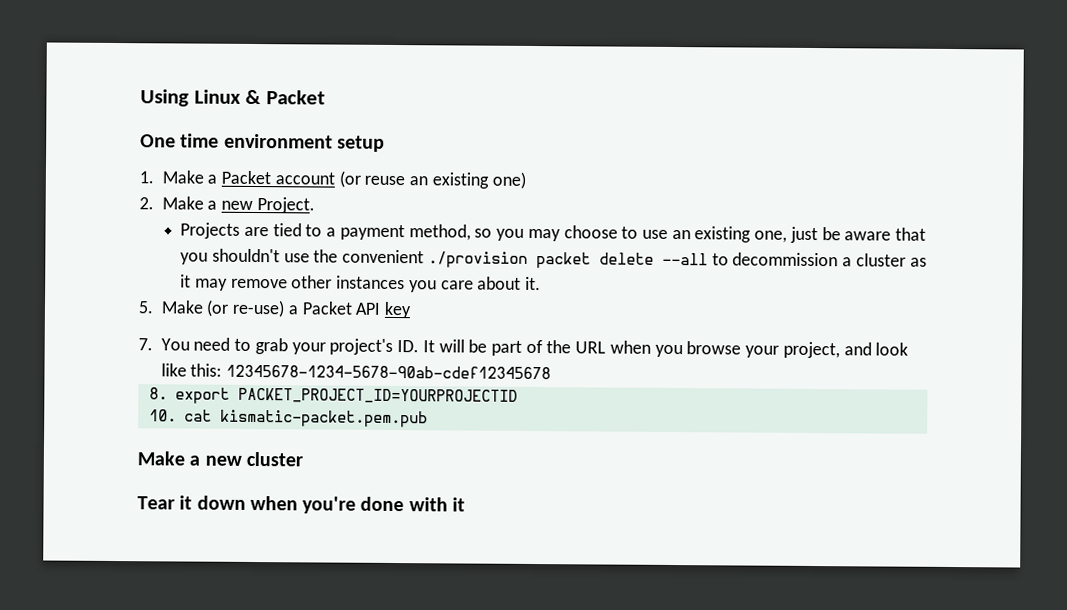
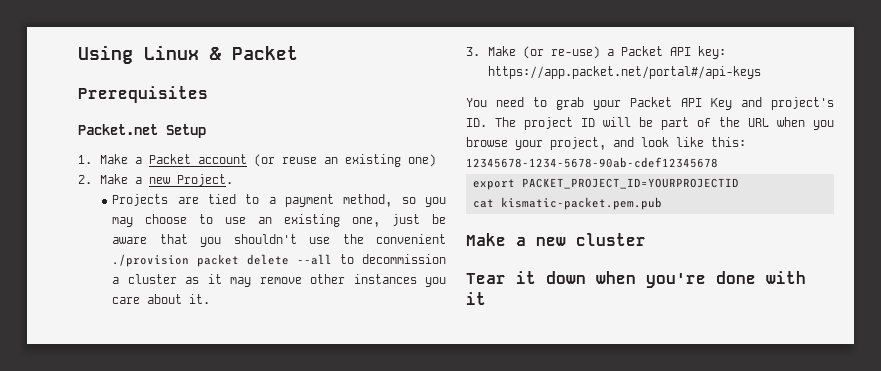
[140,133,385,152] One time environment setup -> [78,86,208,103] [78,124,206,138] Prerequisites // Packet.net Setup
[138,301,154,314] 5. -> [466,47,480,56] 3.
[384,301,413,319] [138,338,153,351] key // 7. -> [697,46,726,59] [487,66,761,79] key: https://app.packet.net/portal#/api-keys //
[329,338,435,356] project's ID. It -> [630,97,834,110] [466,117,595,130] Packet API Key and project's ID. The project ID
[148,387,168,400] 8. -> (718, 162) none
[148,409,177,422] 10. -> (739, 183) none

